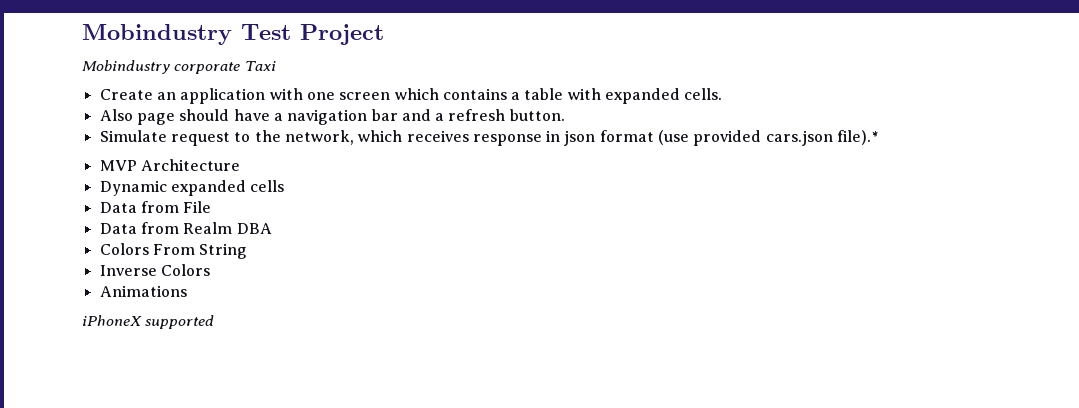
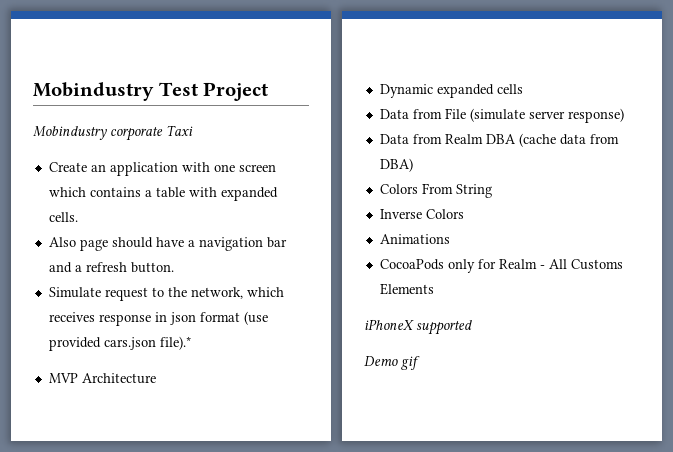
(212, 207) none -> [469,108,624,123] (simulate server response)
(272, 228) none -> [518,133,619,147] [379,158,413,172] (cache data from DBA)
(187, 291) none -> [379,259,623,273] [379,283,434,295] // CocoaPods only for Realm - All Customs Elements
(215, 322) none -> [364,356,420,370] // Demo gif

